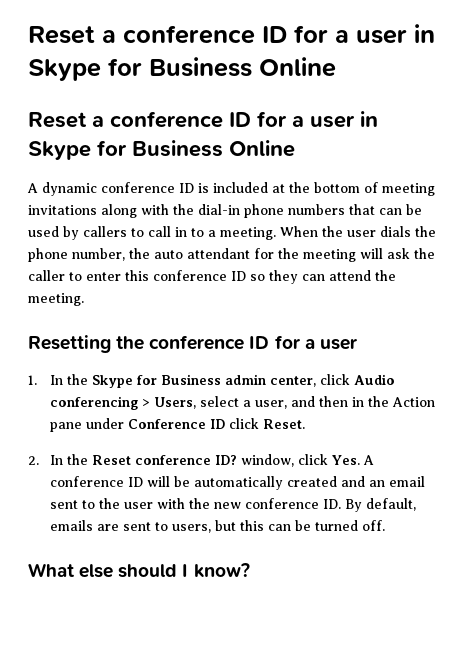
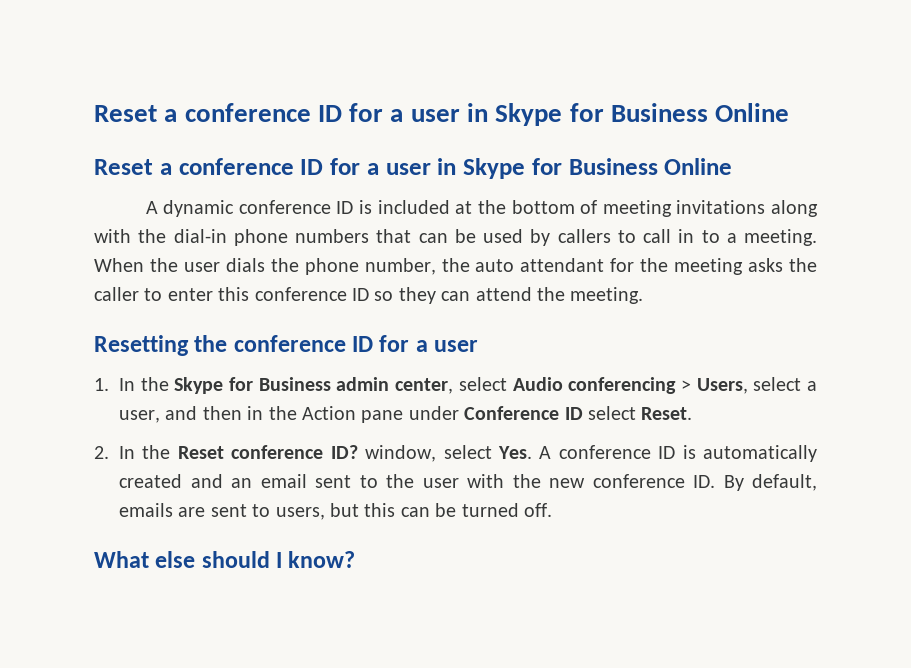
[360,248,410,259] will ask -> [748,258,784,272] asks
[319,374,350,385] click -> [458,377,507,391] select
[228,418,259,429] click -> [587,406,636,420] select
[297,454,328,465] click -> [443,445,492,459] select
[146,476,190,487] will be -> [682,445,696,459] is

